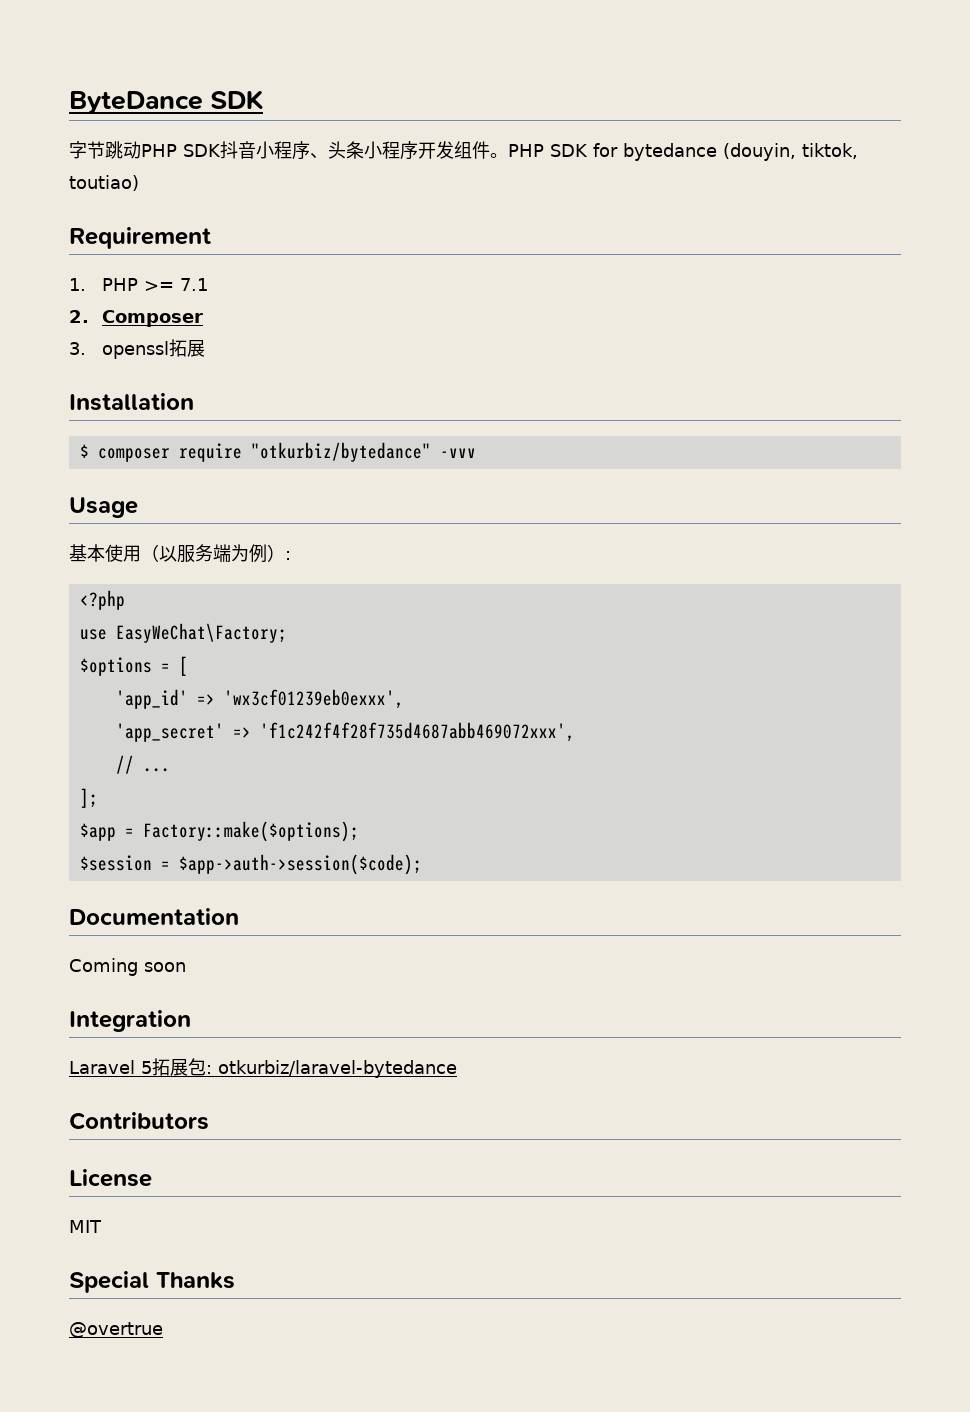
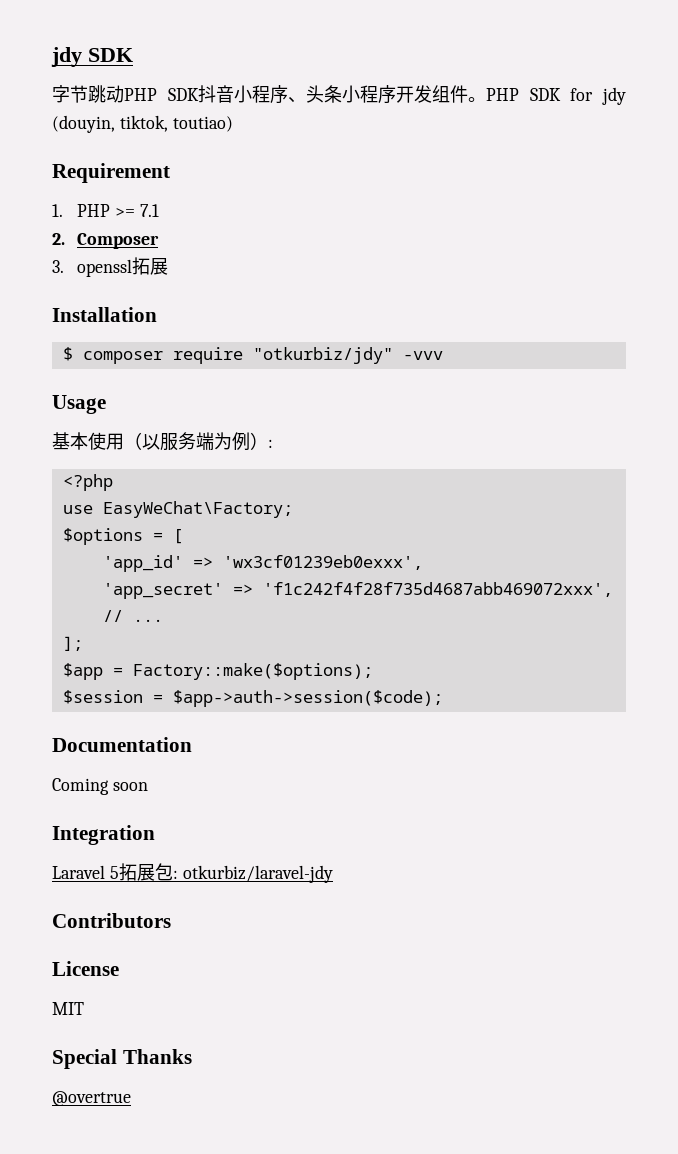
[69,91,203,114] ByteDance -> [51,47,82,67] jdy
[623,143,717,161] bytedance -> [602,87,626,105] jdy
[250,442,431,462] "otkurbiz/bytedance" -> [252,347,393,364] "otkurbiz/jdy"
[218,1060,457,1078] otkurbiz/laravel-bytedance -> [182,865,333,883] otkurbiz/laravel-jdy

